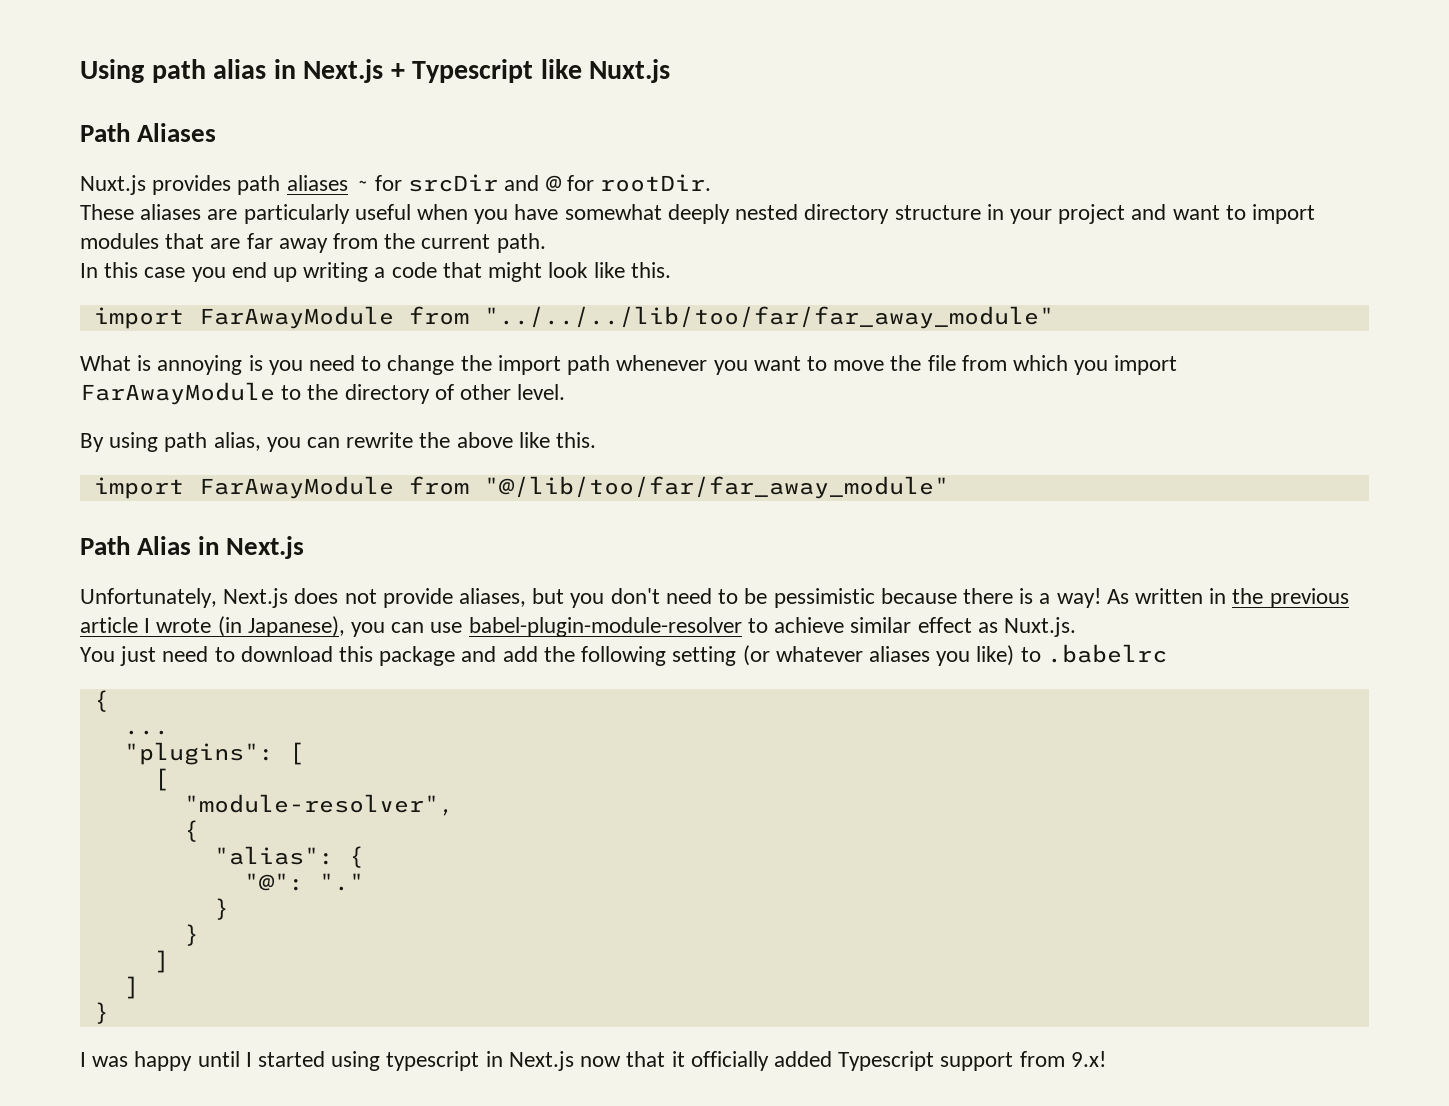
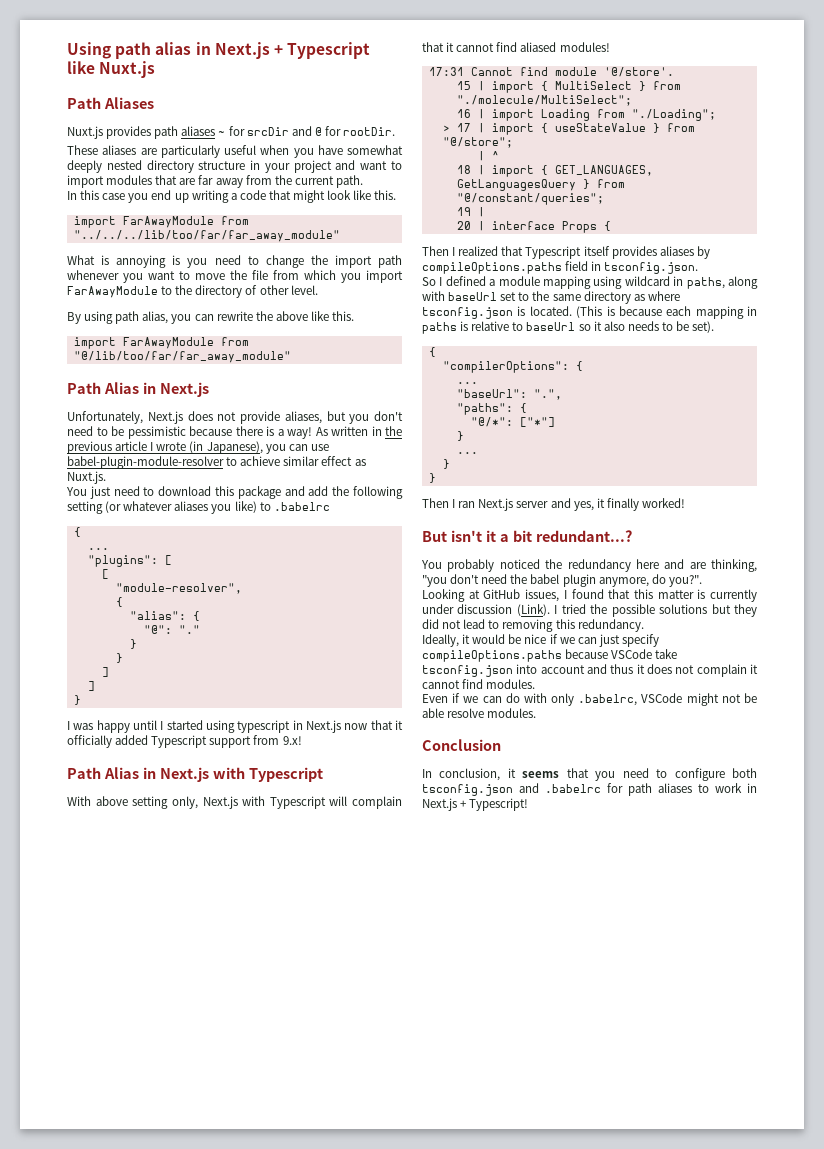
(1106, 1059) none -> [67,767,323,782] [67,796,402,809] [422,42,610,52] [428,67,674,77] [456,81,681,93] [456,95,632,106] [456,109,716,121] [442,123,695,135] [442,137,513,148] [477,151,499,161] [456,165,653,177] [456,179,625,191] [456,193,604,205] [456,207,485,217] [456,221,611,233] [422,246,710,259] [422,261,699,274] [422,276,758,289] [422,291,680,304] [422,306,757,319] [422,321,715,334] [428,347,436,357] [442,361,583,373] [456,382,478,384] [456,389,562,400] [456,403,527,415] [470,417,555,427] [456,431,464,441] [456,452,478,454] [442,459,450,469] [428,473,436,483] [422,498,685,511] [422,530,632,542] [421,559,757,572] [422,574,702,587] [422,589,757,602] [422,604,758,617] [422,619,644,632] [422,634,659,647] [422,649,678,662] [422,664,758,677] [422,679,536,689] [422,693,757,706] [422,708,537,718] [422,739,501,751] [422,768,757,781] [422,783,757,796] [422,798,529,811] // Path Alias in Next.js with Typescript // With above setting only, Next.js with Typescript will complain that it cannot find aliased modules! // 17:31 Cannot find module '@/store'. // 15 | import { MultiSelect } from "./molecule/MultiSelect"; // 16 | import Loading from "./Loading"; // > 17 | import { useStateValue } from "@/store"; // | ^ // 18 | import { GET_LANGUAGES, GetLanguagesQuery } from "@/constant/queries"; // 19 | // 20 | interface Props { // Then I realized that Typescript itself provides aliases by compileOptions.paths field in tsconfig.json. // So I defined a module mapping using wildcard in paths, along with baseUrl set to the same directory as where tsconfig.json is located. (This is because each mapping in paths is relative to baseUrl so it also needs to be set). // { // "compilerOptions": { // ... // "baseUrl": ".", // "paths": { // "@/*": ["*"] // } // ... // } // } // Then I ran Next.js server and yes, it finally worked! // But isn't it a bit redundant...? // You probably noticed the redundancy here and are thinking, "you don't need the babel plugin anymore, do you?". // Looking at GitHub issues, I found that this matter is currently under discussion (Link). I tried the possible solutions but they did not lead to removing this redundancy. // Ideally, it would be nice if we can just specify compileOptions.paths because VSCode take tsconfig.json into account and thus it does not complain it cannot find modules. // Even if we can do with only .babelrc, VSCode might not be able resolve modules. // Conclusion // In conclusion, it seems that you need to configure both tsconfig.json and .babelrc for path aliases to work in Next.js + Typescript!

